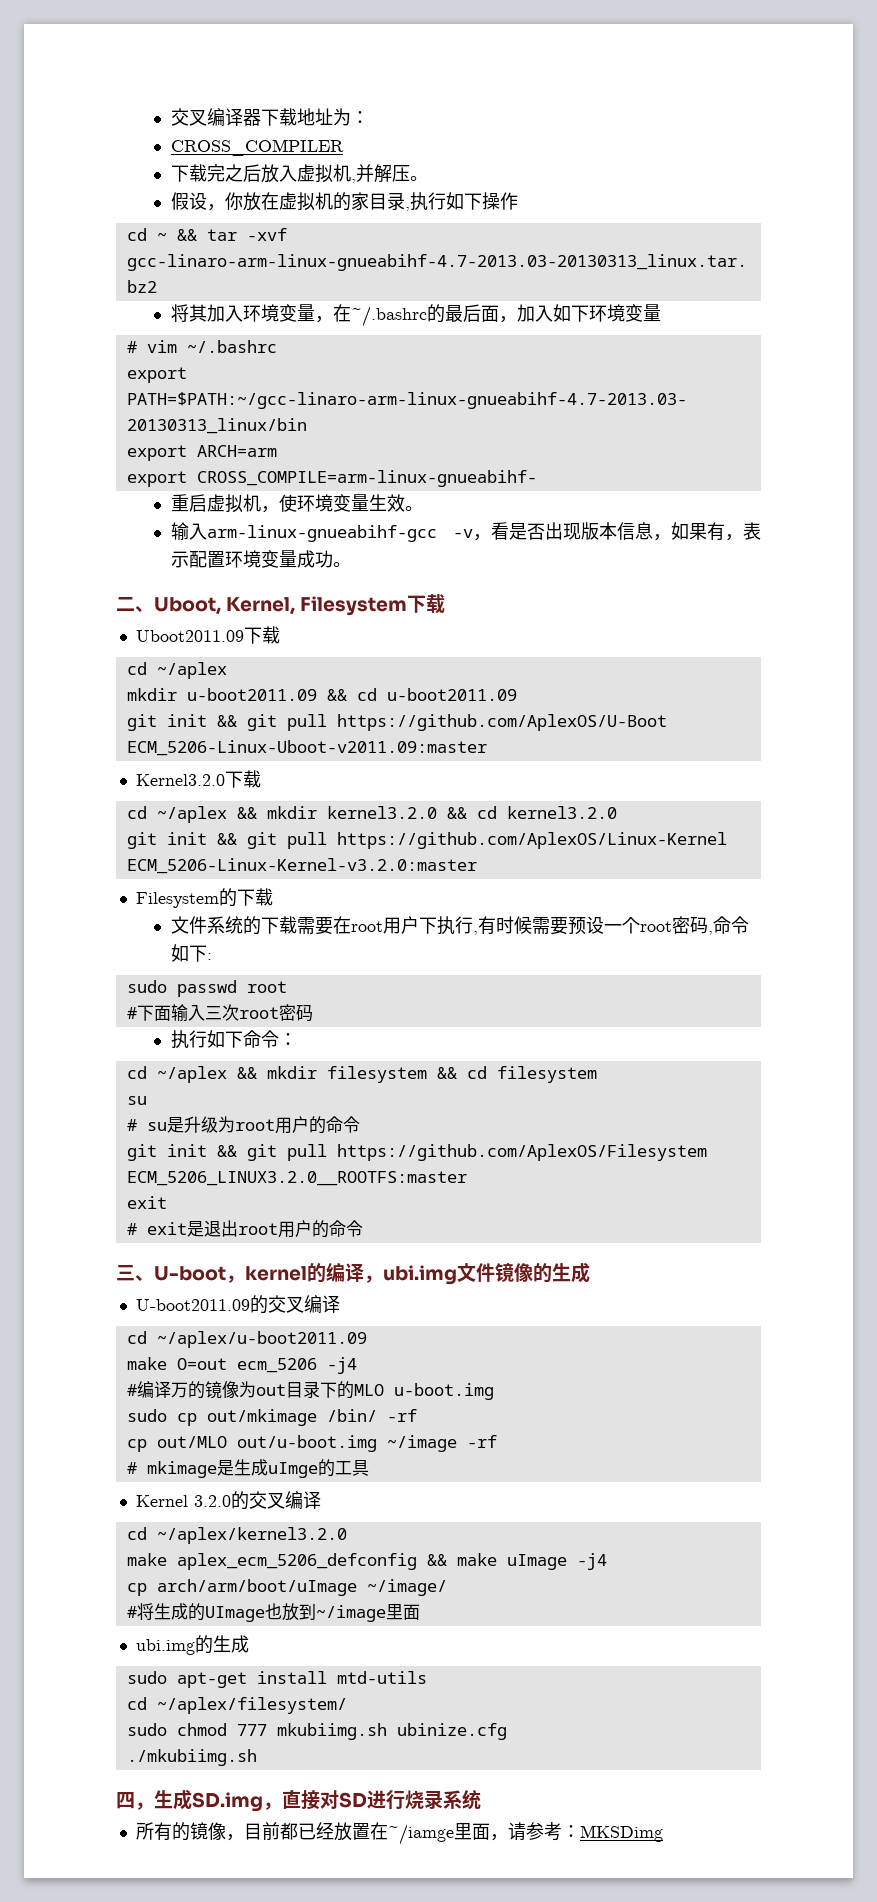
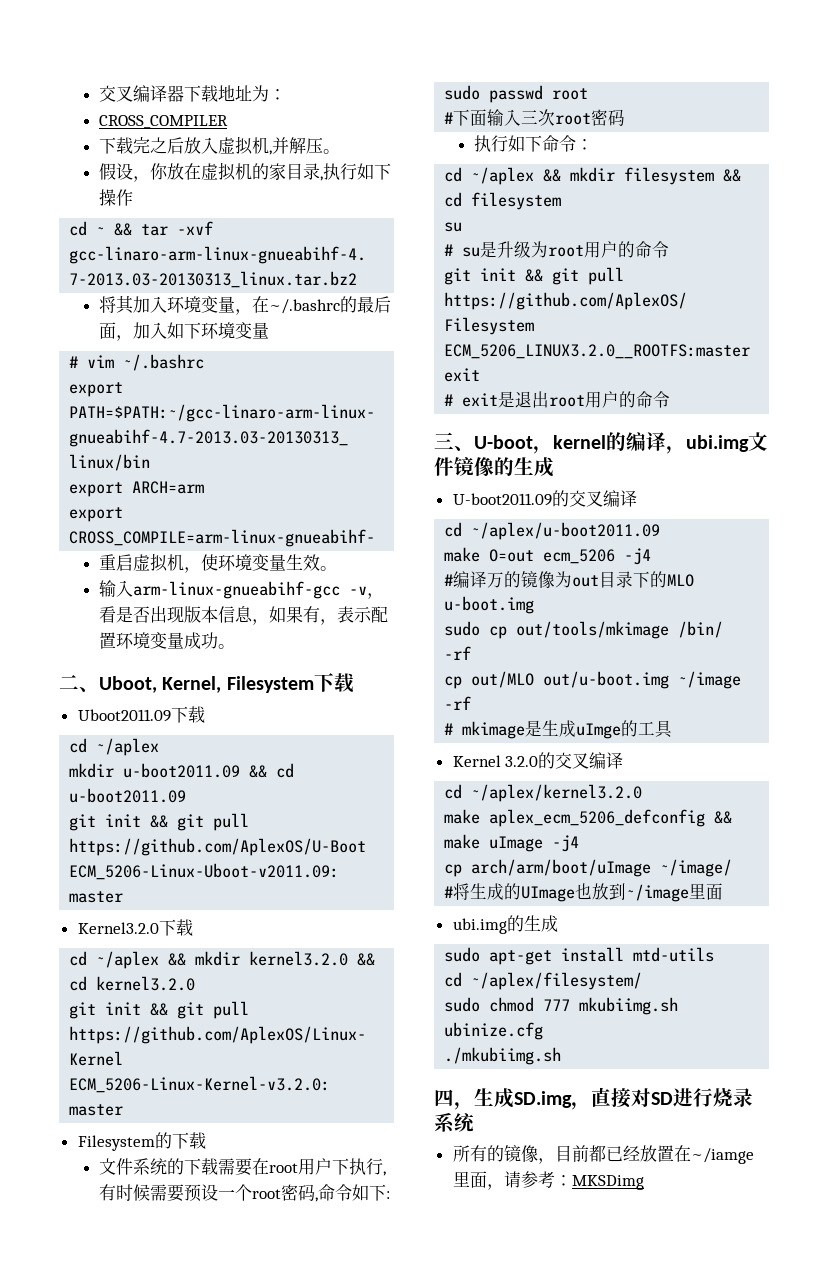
[206,1409,317,1426] out/mkimage -> [516,621,670,639] out/tools/mkimage

